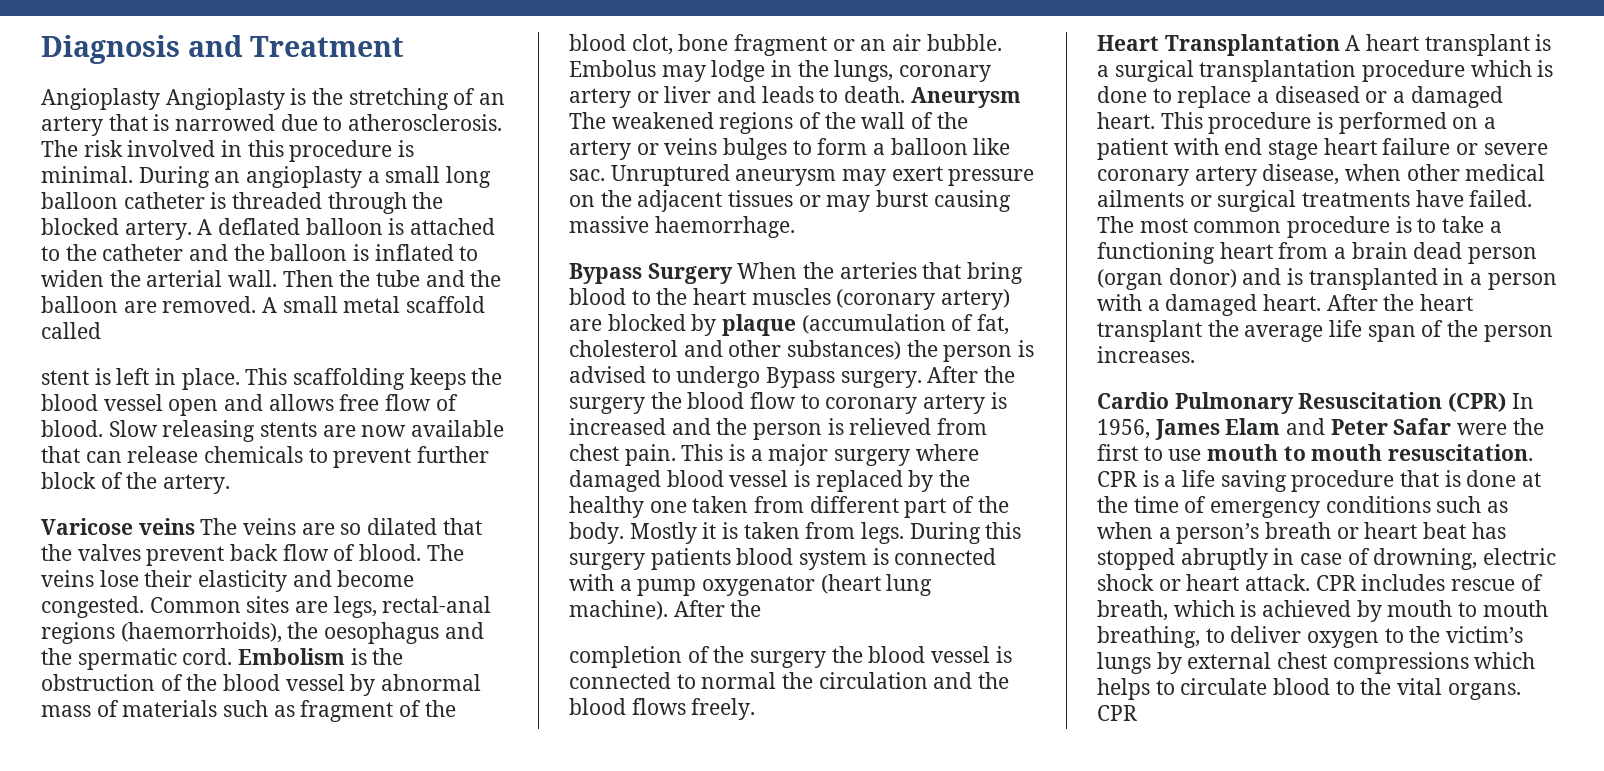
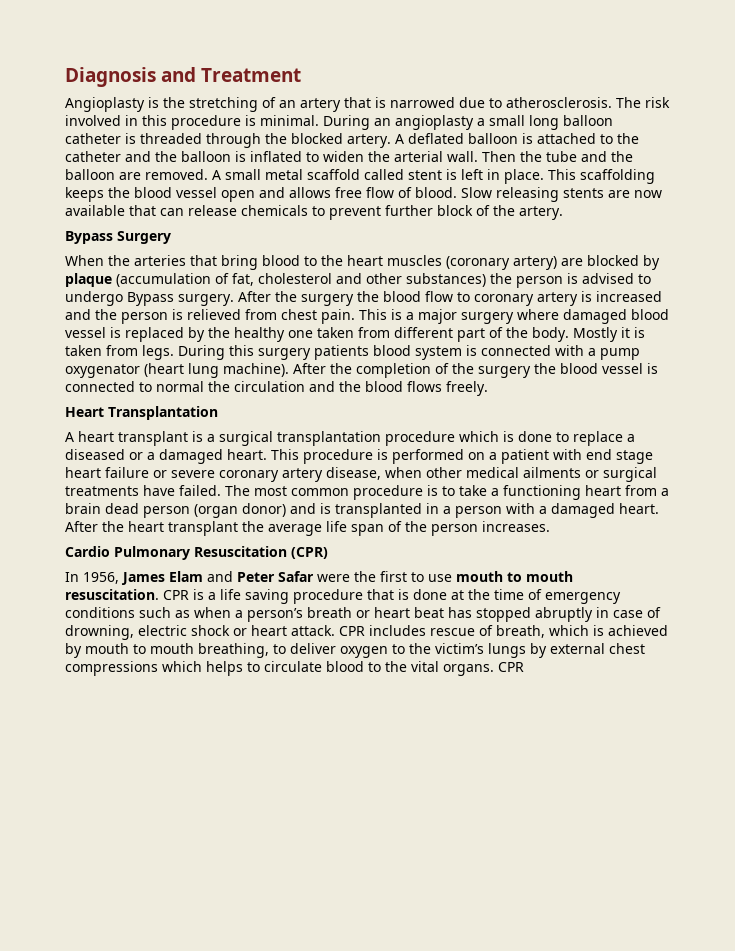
[165,88,285,110] Angioplasty -> (145, 104) none
(101, 330) // -> (404, 174) none
[41,518,482,535] [41,544,464,566] [41,570,415,592] [41,596,492,618] [41,622,484,644] [41,648,404,670] [41,674,482,696] [41,700,456,722] [569,34,1002,56] [569,60,992,82] [569,86,1021,108] [569,112,968,134] [569,138,1011,160] [569,164,1035,186] [569,190,1011,212] [569,216,795,238] // Varicose veins The veins are so dilated that the valves prevent back flow of blood. The veins lose their elasticity and become congested. Common sites are legs, rectal-anal regions (haemorrhoids), the oesophagus and the spermatic cord. Embolism is the obstruction of the blood vessel by abnormal mass of materials such as fragment of the blood clot, bone fragment or an air bubble. Embolus may lodge in the lungs, coronary artery or liver and leads to death. Aneurysm The weakened regions of the wall of the artery or veins bulges to form a balloon like sac. Unruptured aneurysm may exert pressure on the adjacent tissues or may burst causing massive haemorrhage. -> (563, 213) none
(733, 273) none -> (171, 237) //
(762, 608) // -> (352, 368) none
(1340, 45) none -> (218, 413) //
(1507, 402) none -> (328, 553) //

